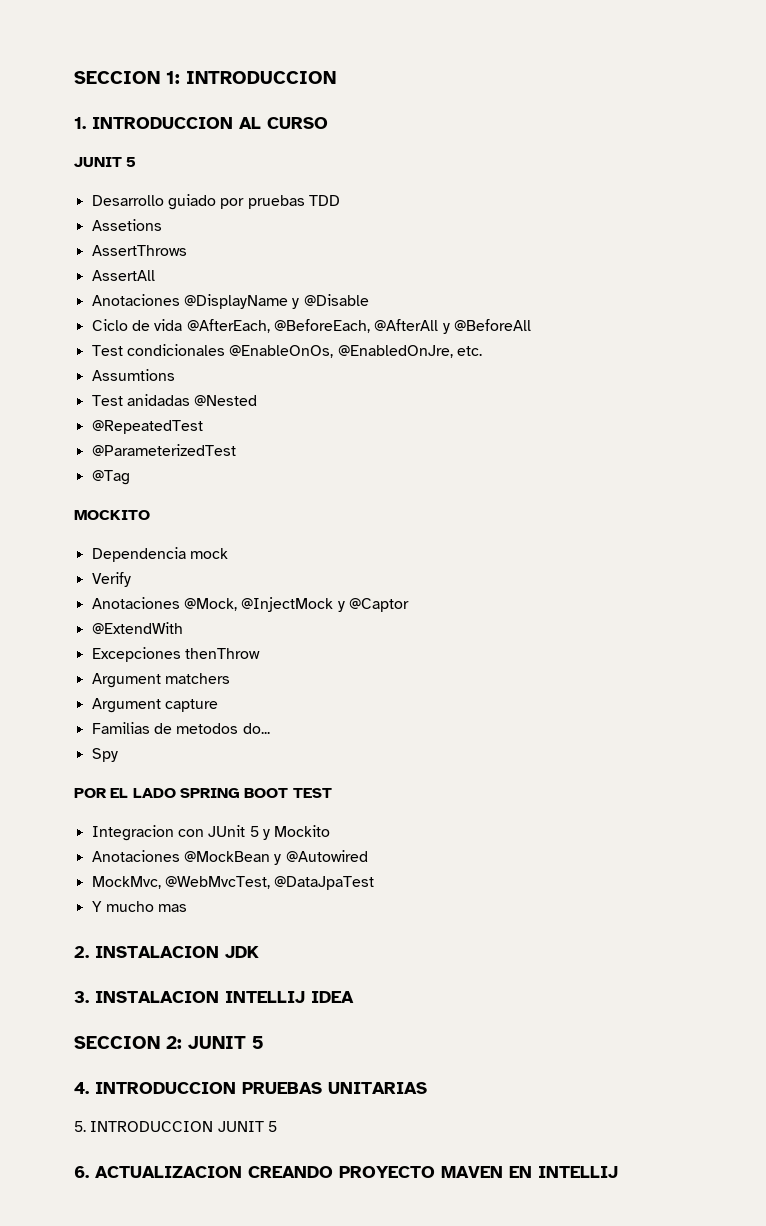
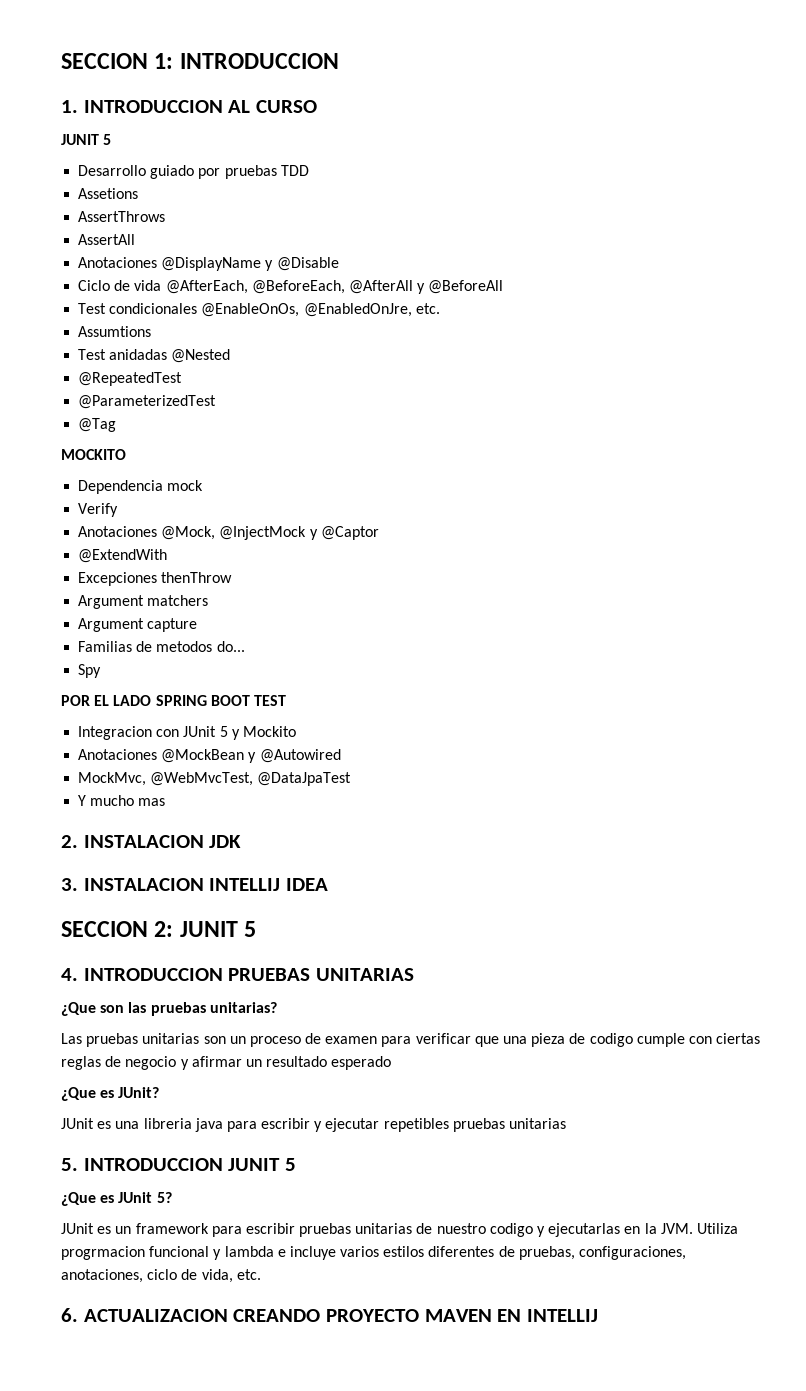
[74,1121,277,1132] 5. INTRODUCCION JUNIT 5 -> [61,1002,277,1016] [61,1033,761,1047] [61,1056,392,1070] [61,1087,160,1101] [61,1118,567,1132] [61,1158,297,1171] [61,1192,172,1206] [61,1223,738,1237] [61,1246,687,1260] [61,1269,261,1283] ¿Que son las pruebas unitarias? // Las pruebas unitarias son un proceso de examen para verificar que una pieza de codigo cumple con ciertas reglas de negocio y afirmar un resultado esperado // ¿Que es JUnit? // JUnit es una libreria java para escribir y ejecutar repetibles pruebas unitarias // 5. INTRODUCCION JUNIT 5 // ¿Que es JUnit 5? // JUnit es un framework para escribir pruebas unitarias de nuestro codigo y ejecutarlas en la JVM. Utiliza progrmacion funcional y lambda e incluye varios estilos diferentes de pruebas, configuraciones, anotaciones, ciclo de vida, etc.

